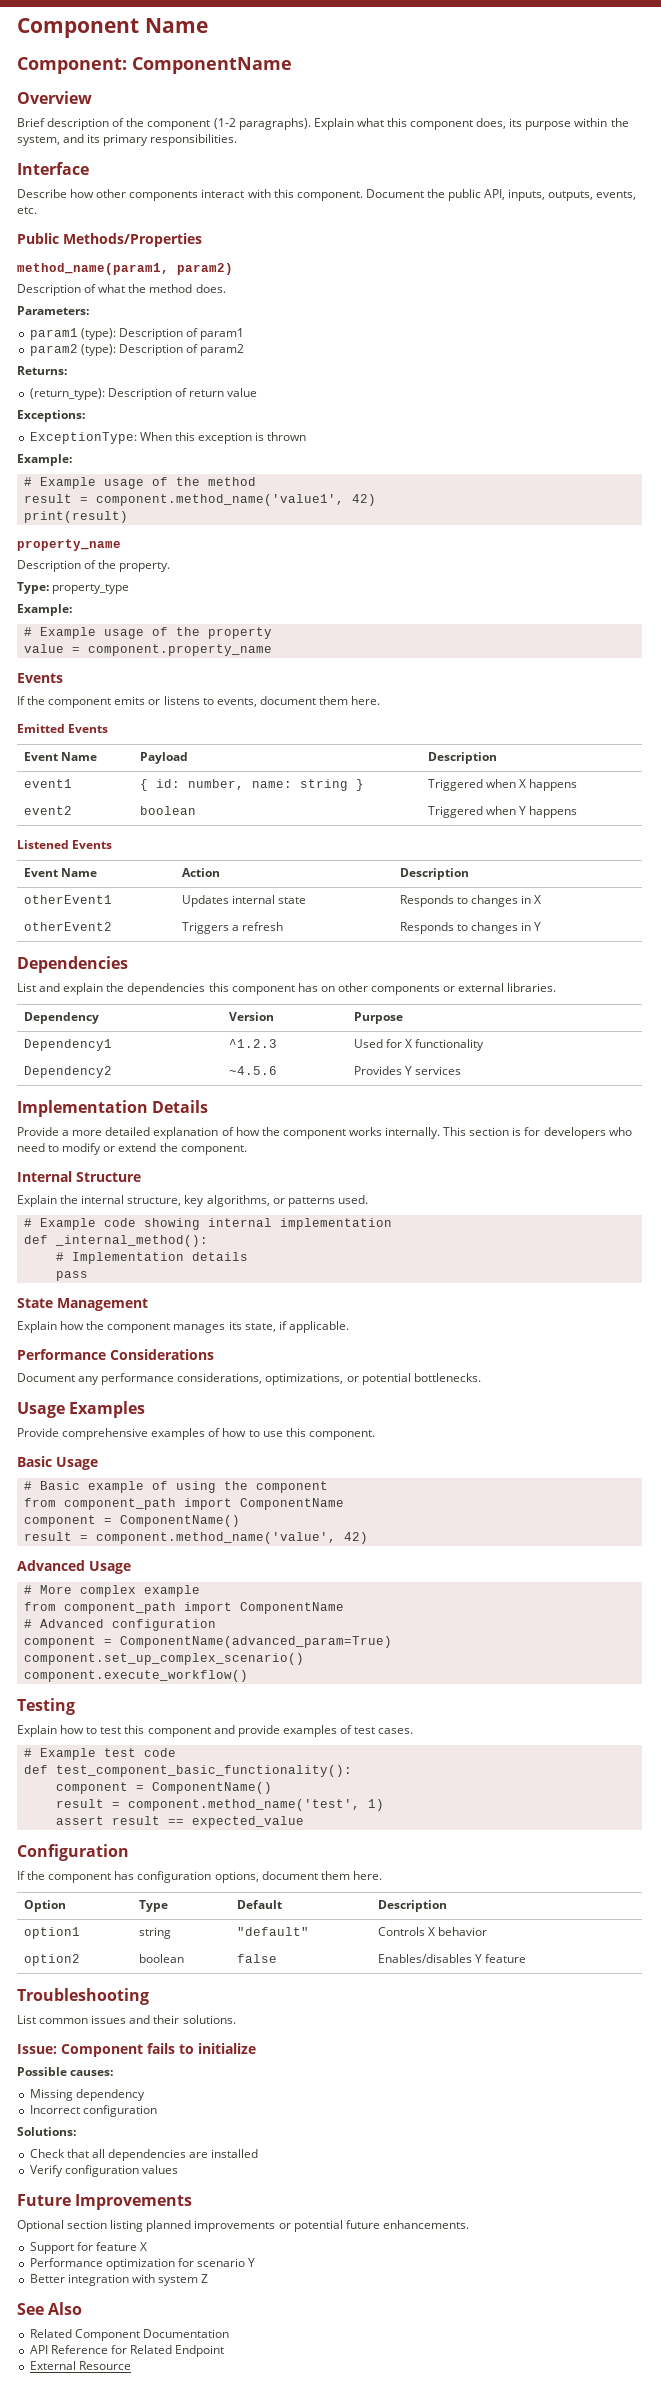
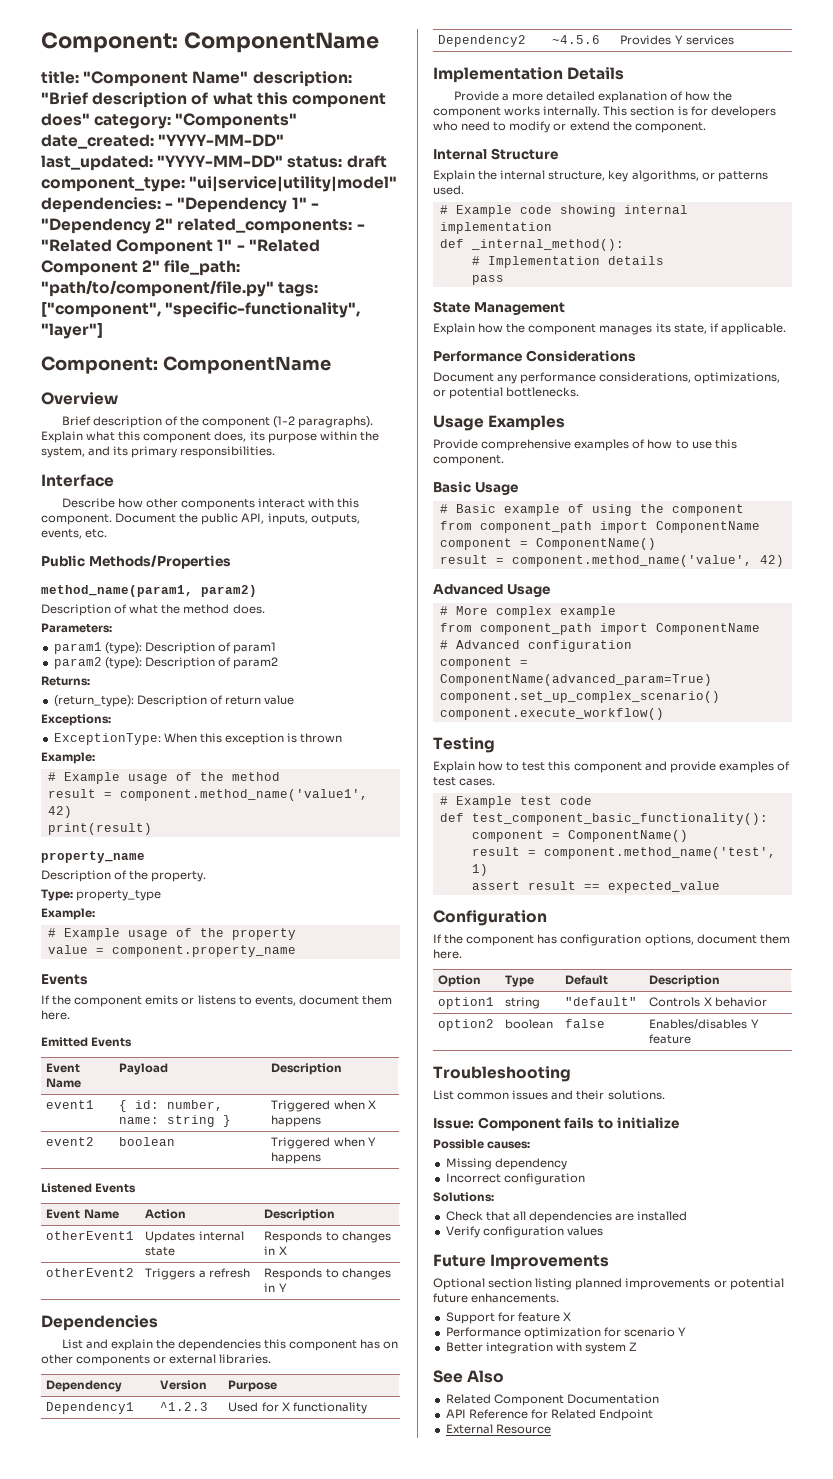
[17,18,208,38] Component Name -> [41,32,379,53] [41,71,352,87] [41,92,386,108] [41,113,298,129] [41,134,285,149] [41,155,387,171] [41,176,398,192] [41,197,319,213] [41,218,365,234] [41,239,320,255] [41,260,241,276] [41,280,319,297] [41,301,361,318] [41,322,103,339] Component: ComponentName // title: "Component Name" description: "Brief description of what this component does" category: "Components" date_created: "YYYY-MM-DD" last_updated: "YYYY-MM-DD" status: draft component_type: "ui|service|utility|model" dependencies: - "Dependency 1" - "Dependency 2" related_components: - "Related Component 1" - "Related Component 2" file_path: "path/to/component/file.py" tags: ["component", "specific-functionality", "layer"]

